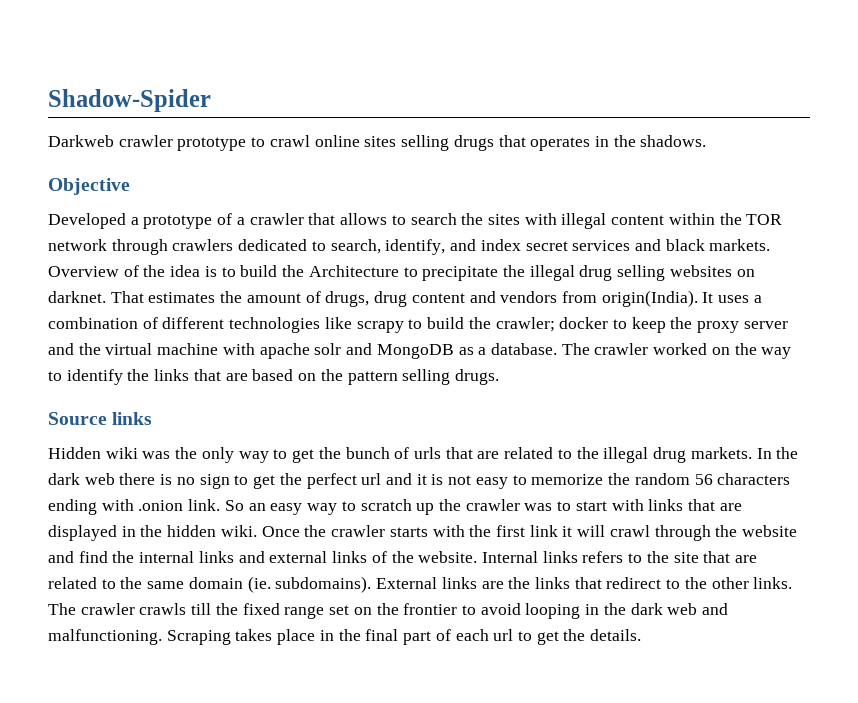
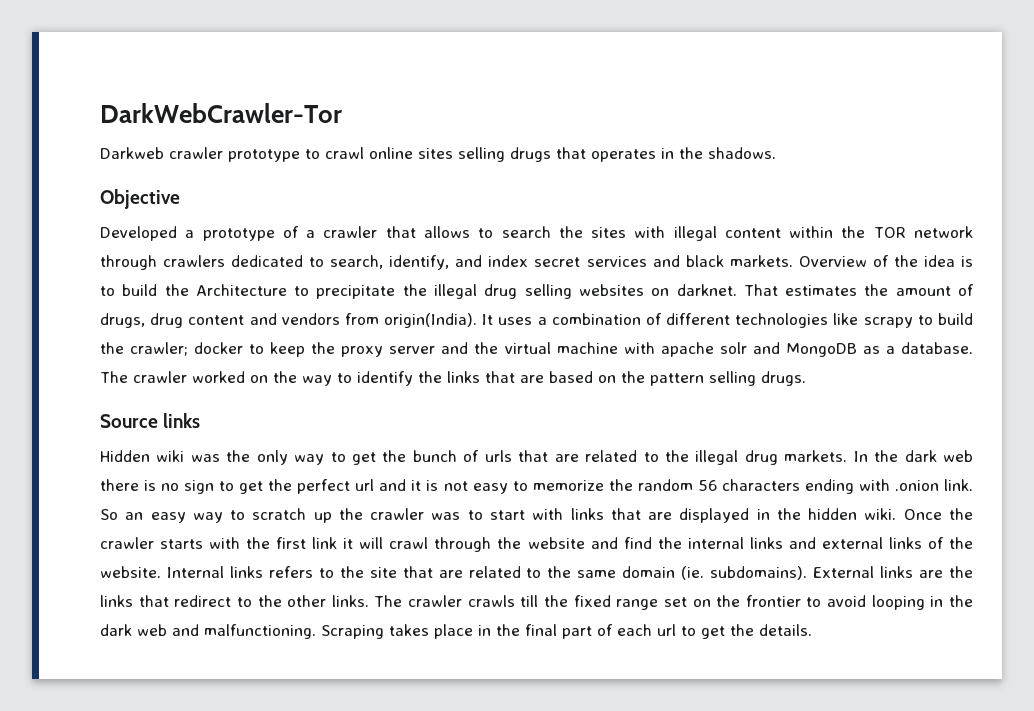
[48,89,211,112] Shadow-Spider -> [100,103,342,123] DarkWebCrawler-Tor

